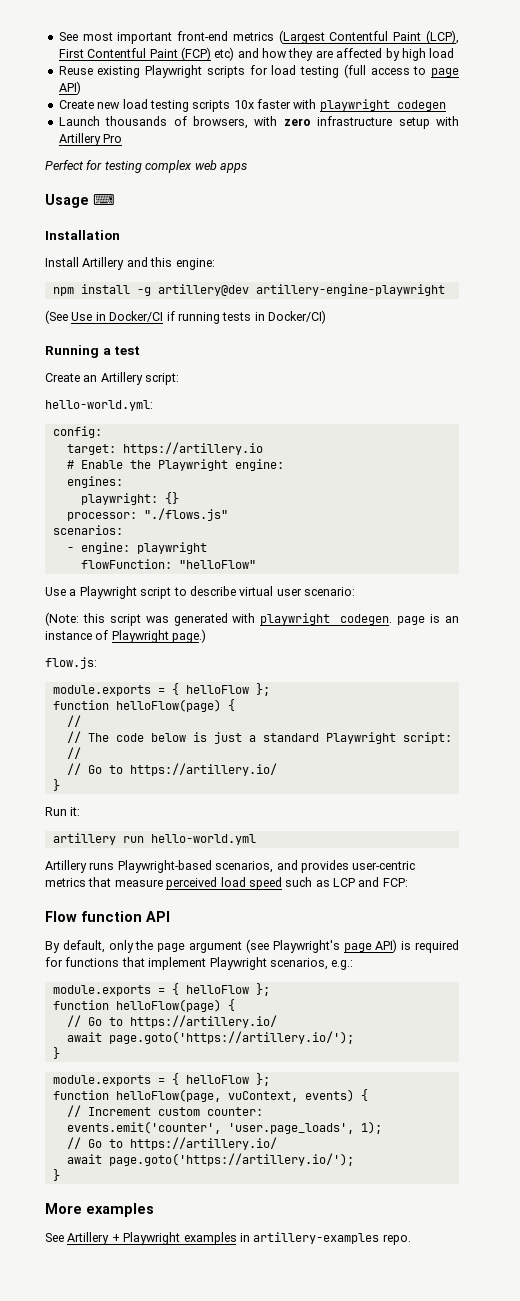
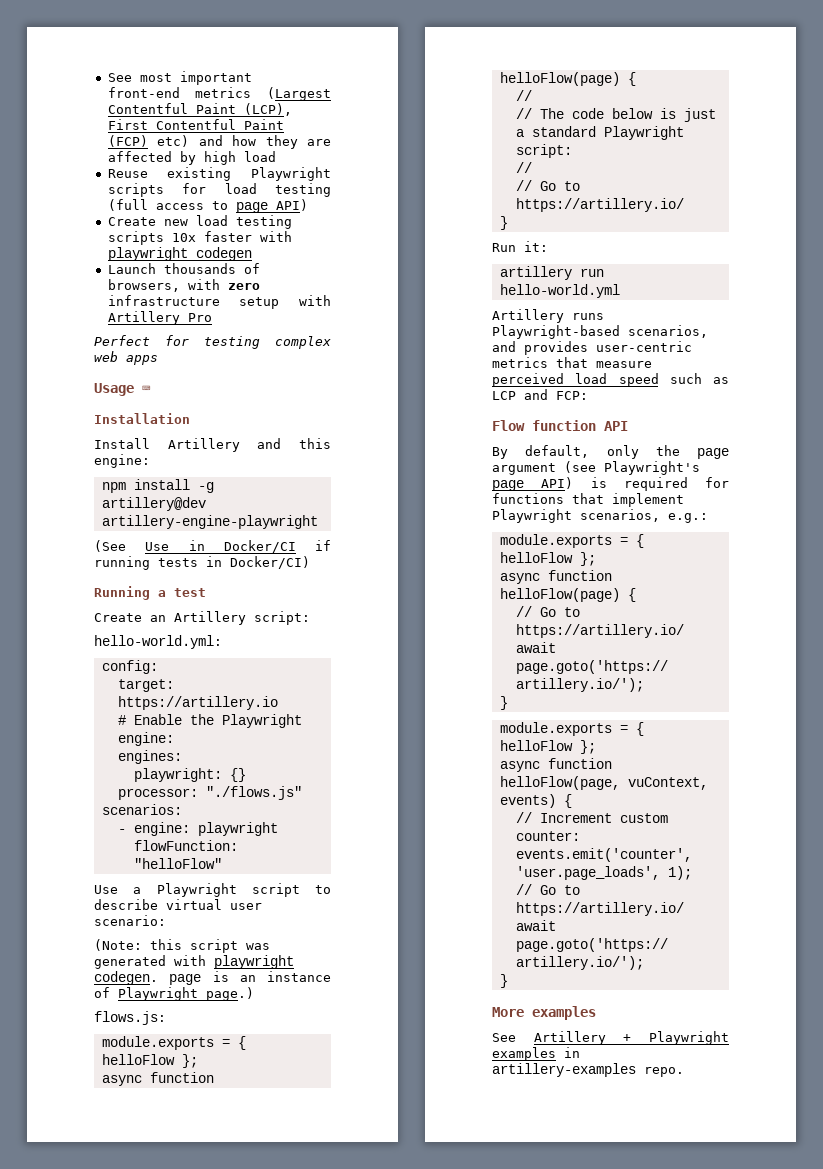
[45,657,97,669] [52,683,270,696] flow.js: // module.exports = { helloFlow }; // -> [94,1011,166,1025] [101,1036,246,1050] [101,1054,198,1068] [101,1075,142,1086] flows.js: // module.exports = { helloFlow }; // async
(270, 989) none -> [499,573,540,584] async
(270, 1079) none -> [499,761,540,772] async

